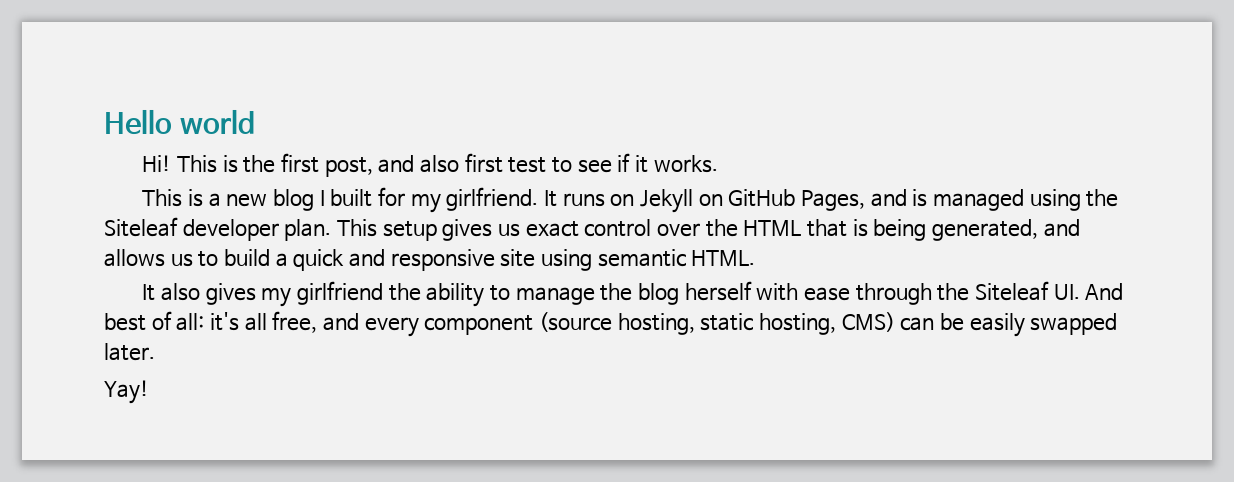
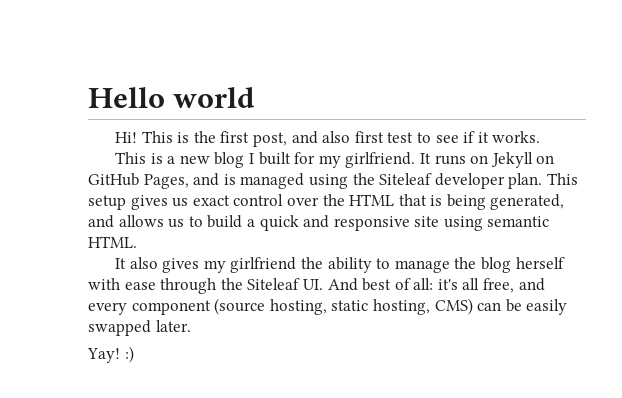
(149, 392) none -> [124,346,134,363] :)

